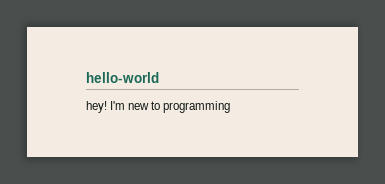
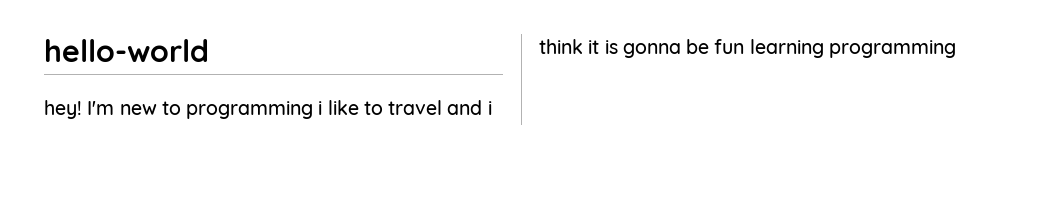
(231, 107) none -> [318,100,492,115] [539,39,956,58] i like to travel and i think it is gonna be fun learning programming

